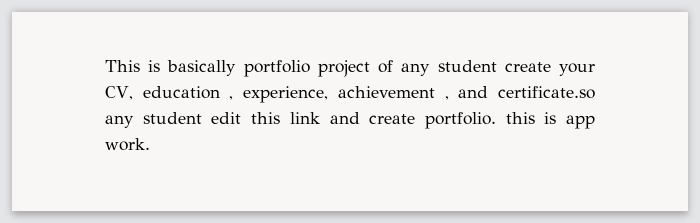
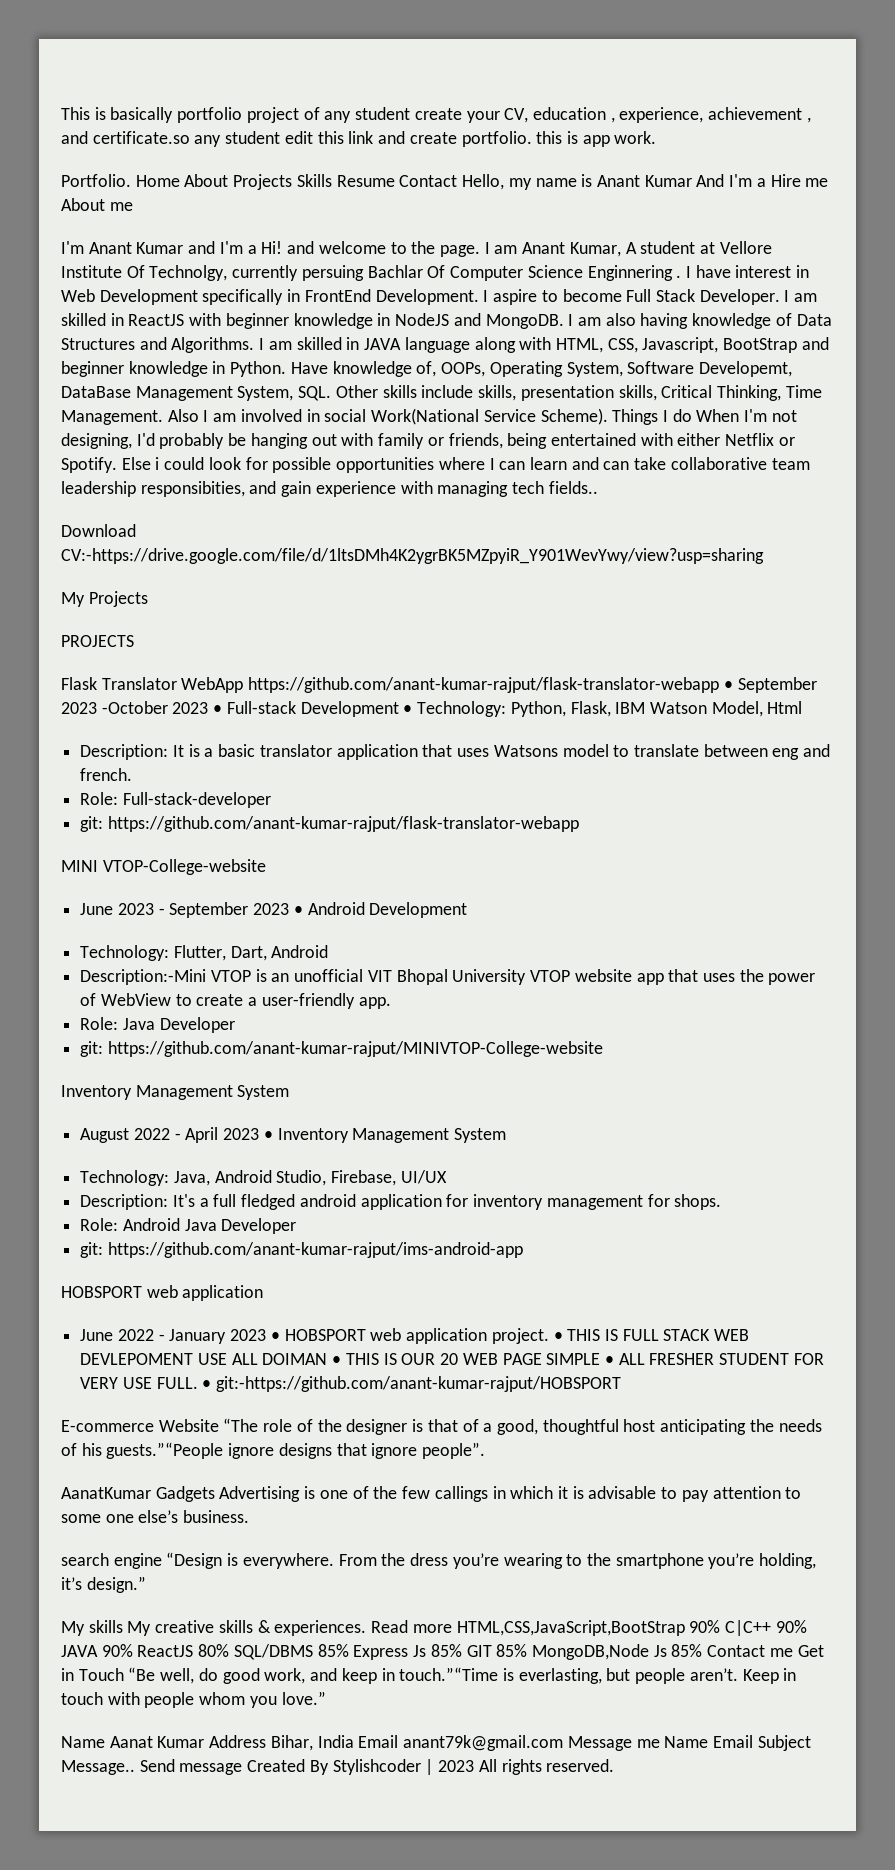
(150, 144) none -> [61,174,829,190] [61,198,133,211] [61,241,772,257] [61,265,810,281] [61,289,818,305] [61,313,832,329] [61,337,829,353] [61,361,792,377] [61,385,822,401] [61,408,797,425] [61,433,795,449] [61,457,810,473] [61,481,598,497] [61,524,136,537] [61,548,764,564] [61,591,148,607] [61,635,134,647] [61,677,817,693] [61,701,803,717] [80,744,831,760] [80,768,133,781] [80,792,271,808] [80,816,579,832] [61,859,266,875] [80,902,468,918] [80,945,329,961] [80,969,816,985] [80,993,391,1009] [80,1017,235,1033] [80,1041,603,1057] [61,1085,290,1100] [80,1127,507,1143] [80,1170,447,1186] [80,1194,722,1210] [80,1218,297,1234] [80,1242,523,1258] [61,1285,264,1301] [80,1328,750,1344] [80,1353,824,1365] [80,1376,622,1392] [61,1418,822,1435] [61,1442,486,1459] [61,1486,802,1502] [61,1510,250,1523] [61,1552,817,1569] [61,1576,146,1593] [61,1620,807,1636] [61,1644,824,1660] [61,1667,797,1684] [61,1691,326,1708] [61,1735,811,1751] [61,1759,615,1775] // Portfolio. Home About Projects Skills Resume Contact Hello, my name is Anant Kumar And I'm a Hire me About me // I'm Anant Kumar and I'm a Hi! and welcome to the page. I am Anant Kumar, A student at Vellore Institute Of Technolgy, currently persuing Bachlar Of Computer Science Enginnering . I have interest in Web Development specifically in FrontEnd Development. I aspire to become Full Stack Developer. I am skilled in ReactJS with beginner knowledge in NodeJS and MongoDB. I am also having knowledge of Data Structures and Algorithms. I am skilled in JAVA language along with HTML, CSS, Javascript, BootStrap and beginner knowledge in Python. Have knowledge of, OOPs, Operating System, Software Developemt, DataBase Management System, SQL. Other skills include skills, presentation skills, Critical Thinking, Time Management. Also I am involved in social Work(National Service Scheme). Things I do When I'm not designing, I'd probably be hanging out with family or friends, being entertained with either Netflix or Spotify. Else i could look for possible opportunities where I can learn and can take collaborative team leadership responsibities, and gain experience with managing tech fields.. // Download CV:-https://drive.google.com/file/d/1ltsDMh4K2ygrBK5MZpyiR_Y901WevYwy/view?usp=sharing // My Projects // PROJECTS // Flask Translator WebApp https://github.com/anant-kumar-rajput/flask-translator-webapp • September 2023 -October 2023 • Full-stack Development • Technology: Python, Flask, IBM Watson Model, Html // Description: It is a basic translator application that uses Watsons model to translate between eng and french. // Role: Full-stack-developer // git: https://github.com/anant-kumar-rajput/flask-translator-webapp // MINI VTOP-College-website // June 2023 - September 2023 • Android Development // Technology: Flutter, Dart, Android // Description:-Mini VTOP is an unofficial VIT Bhopal University VTOP website app that uses the power of WebView to create a user-friendly app. // Role: Java Developer // git: https://github.com/anant-kumar-rajput/MINIVTOP-College-website // Inventory Management System // August 2022 - April 2023 • Inventory Management System // Technology: Java, Android Studio, Firebase, UI/UX // Description: It's a full fledged android application for inventory management for shops. // Role: Android Java Developer // git: https://github.com/anant-kumar-rajput/ims-android-app // HOBSPORT web application // June 2022 - January 2023 • HOBSPORT web application project. • THIS IS FULL STACK WEB DEVLEPOMENT USE ALL DOIMAN • THIS IS OUR 20 WEB PAGE SIMPLE • ALL FRESHER STUDENT FOR VERY USE FULL. • git:-https://github.com/anant-kumar-rajput/HOBSPORT // E-commerce Website “The role of the designer is that of a good, thoughtful host anticipating the needs of his guests.”“People ignore designs that ignore people”. // AanatKumar Gadgets Advertising is one of the few callings in which it is advisable to pay attention to some one else’s business. // search engine “Design is everywhere. From the dress you’re wearing to the smartphone you’re holding, it’s design.” // My skills My creative skills & experiences. Read more HTML,CSS,JavaScript,BootStrap 90% C|C++ 90% JAVA 90% ReactJS 80% SQL/DBMS 85% Express Js 85% GIT 85% MongoDB,Node Js 85% Contact me Get in Touch “Be well, do good work, and keep in touch.”“Time is everlasting, but people aren’t. Keep in touch with people whom you love.” // Name Aanat Kumar Address Bihar, India Email anant79k@gmail.com Message me Name Email Subject Message.. Send message Created By Stylishcoder | 2023 All rights reserved.

